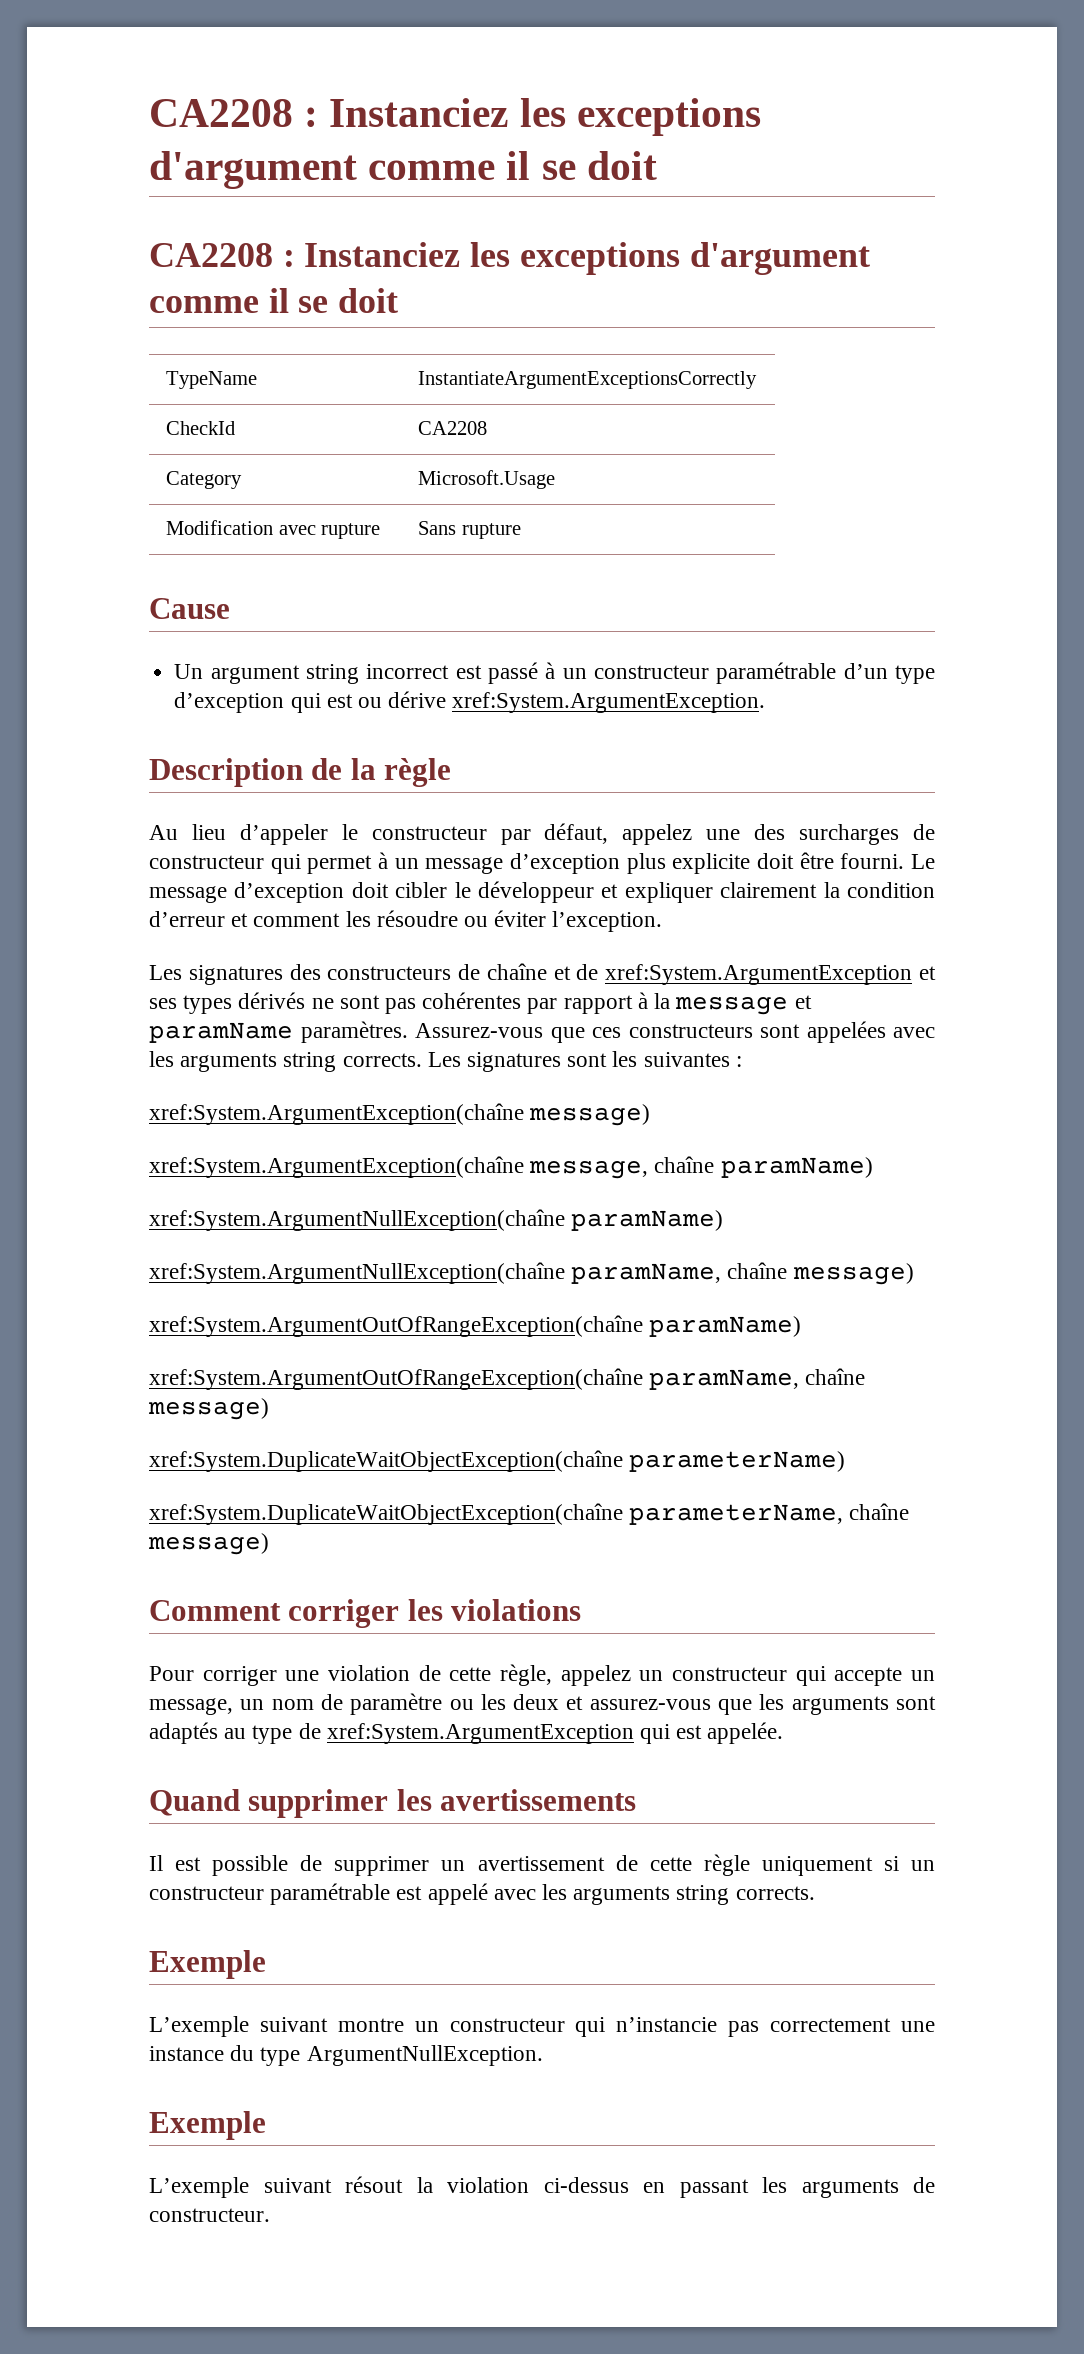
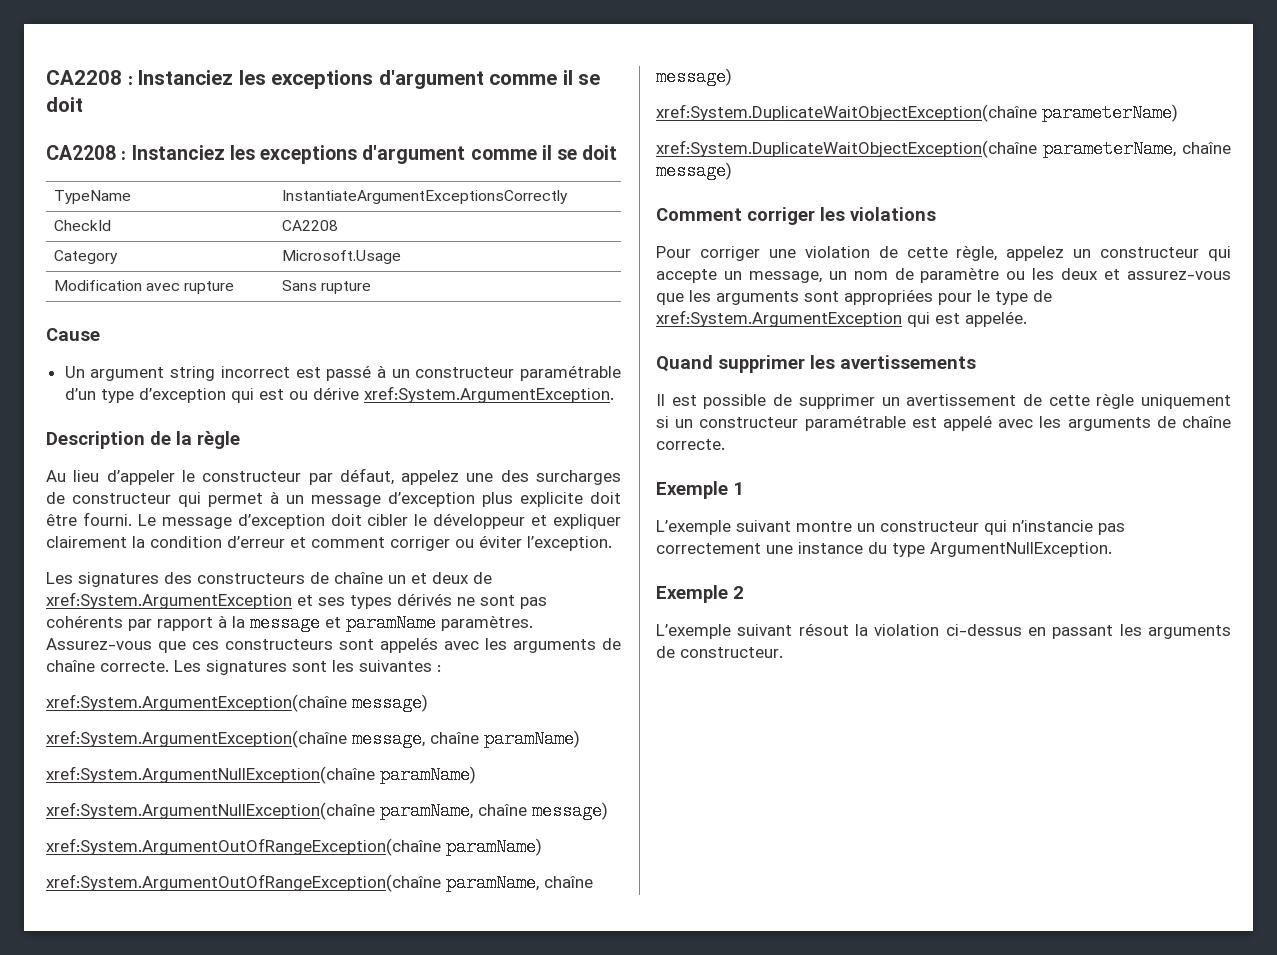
[345,910,458,927] les résoudre -> [390,536,450,551] corriger
[553,966,571,980] et -> [388,572,469,584] un et deux
[422,992,522,1009] cohérentes -> [46,615,123,628] cohérents
[806,1021,935,1043] [149,1051,422,1072] appelées avec les arguments string corrects. -> [380,637,621,653] [46,660,169,672] appelés avec les arguments de chaîne correcte.
[149,1722,247,1744] adaptés au -> [844,289,990,305] appropriées pour le
[676,1885,815,1905] [149,1950,266,1979] string corrects. // Exemple -> [1156,416,1231,428] [656,439,725,450] [656,481,744,499] de chaîne correcte. // Exemple 1
(266, 2125) none -> [733,586,744,599] 2

